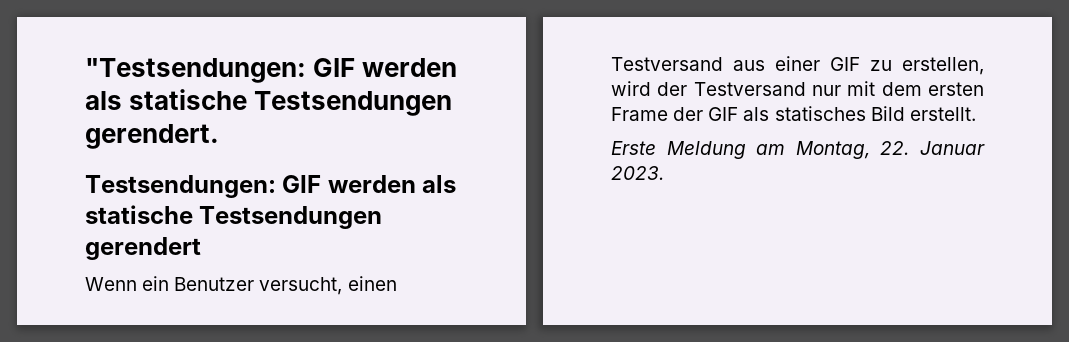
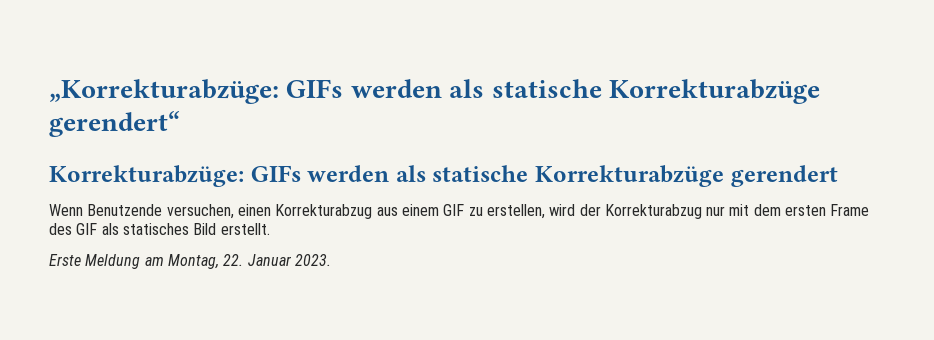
[85,58,458,83] [85,89,453,116] [85,124,219,149] [85,175,457,198] [85,205,383,229] "Testsendungen: GIF werden als statische Testsendungen gerendert. // Testsendungen: GIF werden als statische Testsendungen -> [49,79,821,104] [49,111,180,137] [49,165,725,187] „Korrekturabzüge: GIFs werden als statische Korrekturabzüge gerendert“ // Korrekturabzüge: GIFs werden als statische Korrekturabzüge
[142,276,397,295] [611,56,820,71] ein Benutzer versucht, einen Testversand aus einer -> [87,204,439,219] Benutzende versuchen, einen Korrekturabzug aus einem
[693,82,806,96] Testversand -> [604,204,702,219] Korrekturabzug
[673,107,704,121] der -> [49,223,72,235] des

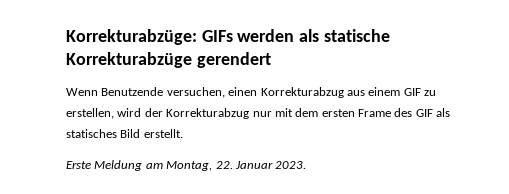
[49,79,821,104] [49,111,180,137] „Korrekturabzüge: GIFs werden als statische Korrekturabzüge gerendert“ // -> (66, 37) none

